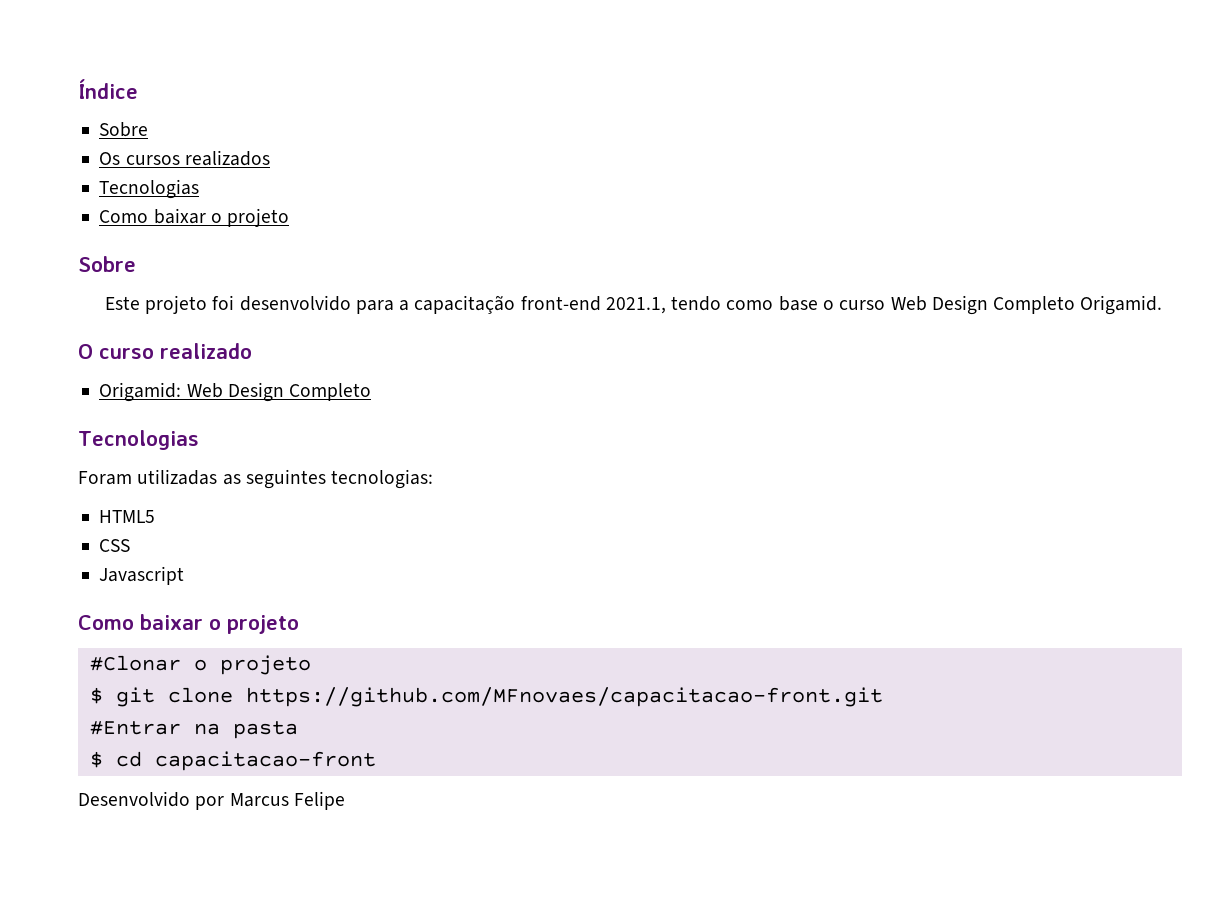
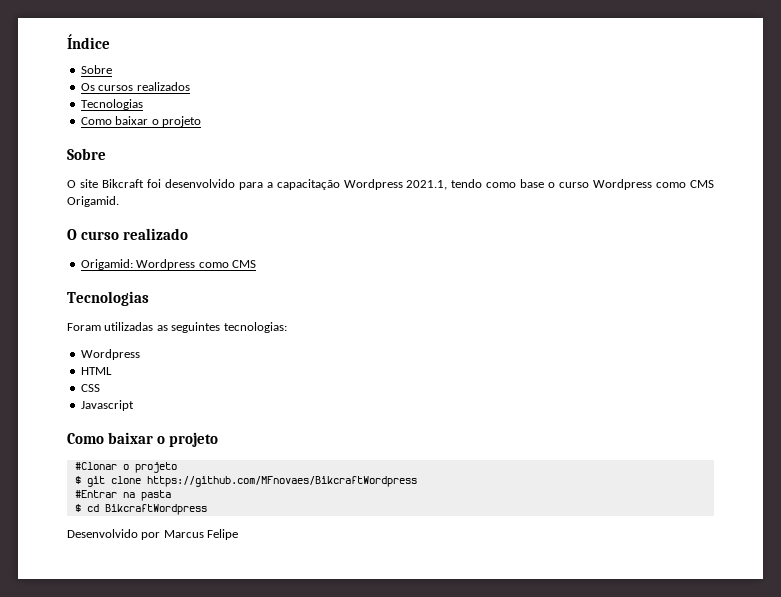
[104,295,208,314] Este projeto -> [67,179,144,188] O site Bikcraft
[520,296,601,311] front-end -> [343,179,403,190] Wordpress
[890,295,1076,315] Web Design Completo -> [593,179,715,190] Wordpress como CMS
[186,382,372,402] Web Design Completo -> [136,259,256,270] Wordpress como CMS
[99,510,156,523] HTML5 -> [80,349,140,360] [80,367,112,375] Wordpress // HTML
[245,687,883,707] https://github.com/MFnovaes/capacitacao-front.git -> [146,476,417,487] https://github.com/MFnovaes/BikcraftWordpress
[154,751,376,771] capacitacao-front -> [104,504,207,515] BikcraftWordpress

